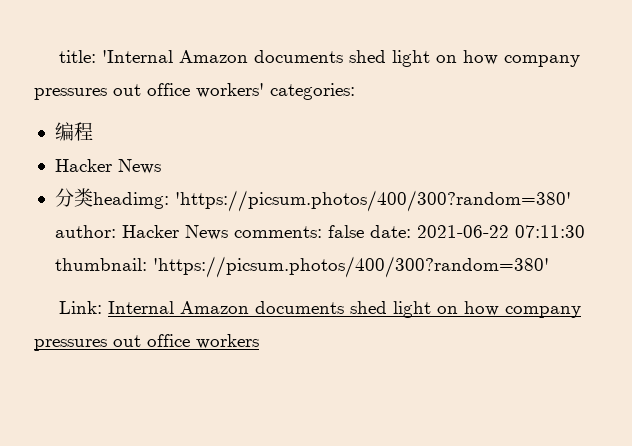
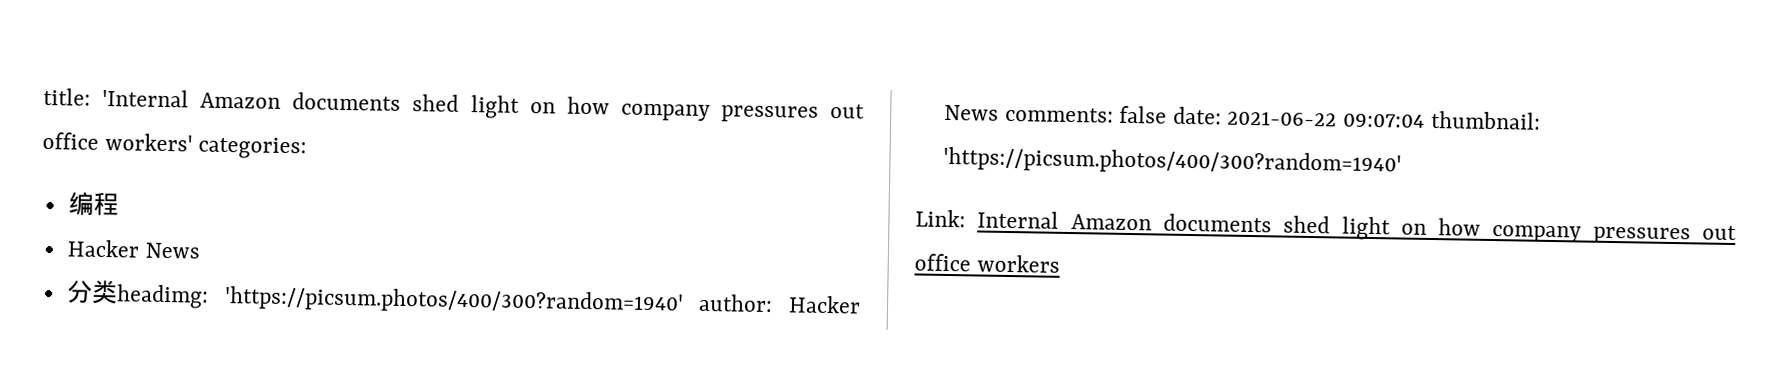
[174,190,571,212] 'https://picsum.photos/400/300?random=380' -> [223,285,684,316] 'https://picsum.photos/400/300?random=1940'
[514,225,585,238] [54,256,549,278] 07:11:30 thumbnail: 'https://picsum.photos/400/300?random=380' -> [1343,110,1541,130] [942,146,1402,177] 09:07:04 thumbnail: 'https://picsum.photos/400/300?random=1940'

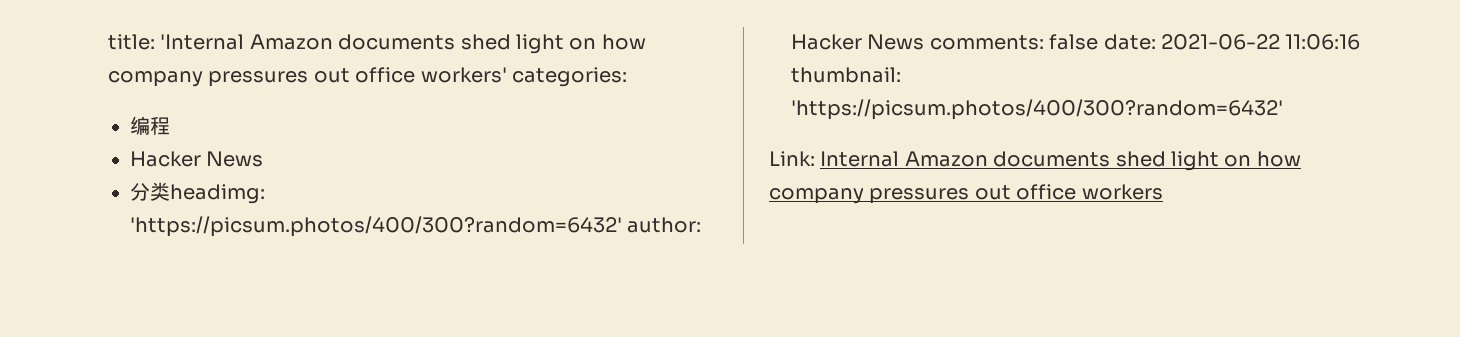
[223,285,684,316] 'https://picsum.photos/400/300?random=1940' -> [130,216,622,237] 'https://picsum.photos/400/300?random=6432'
[1343,110,1541,130] [942,146,1402,177] 09:07:04 thumbnail: 'https://picsum.photos/400/300?random=1940' -> [1285,34,1361,50] [791,67,901,83] [791,99,1283,120] 11:06:16 thumbnail: 'https://picsum.photos/400/300?random=6432'

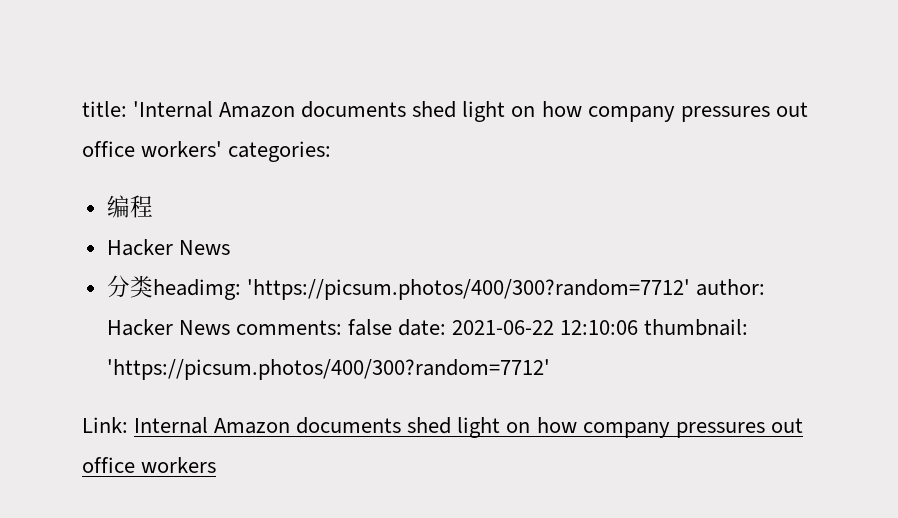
[130,216,622,237] 'https://picsum.photos/400/300?random=6432' -> [246,279,690,300] 'https://picsum.photos/400/300?random=7712'
[1285,34,1361,50] [791,67,901,83] [791,99,1283,120] 11:06:16 thumbnail: 'https://picsum.photos/400/300?random=6432' -> [560,319,749,336] [106,359,550,380] 12:10:06 thumbnail: 'https://picsum.photos/400/300?random=7712'

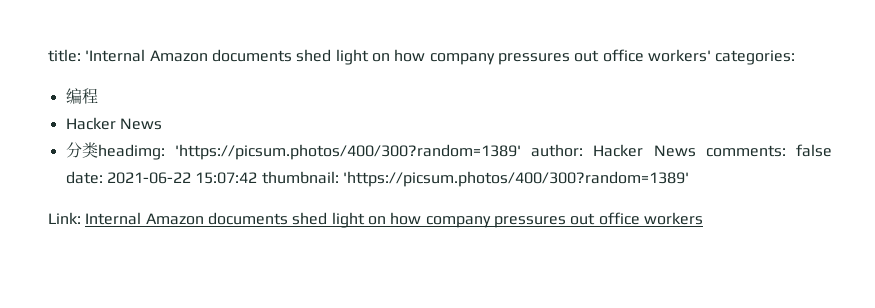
[246,279,690,300] 'https://picsum.photos/400/300?random=7712' -> [174,144,521,160] 'https://picsum.photos/400/300?random=1389'
[560,319,749,336] [106,359,550,380] 12:10:06 thumbnail: 'https://picsum.photos/400/300?random=7712' -> [195,171,689,187] 15:07:42 thumbnail: 'https://picsum.photos/400/300?random=1389'

